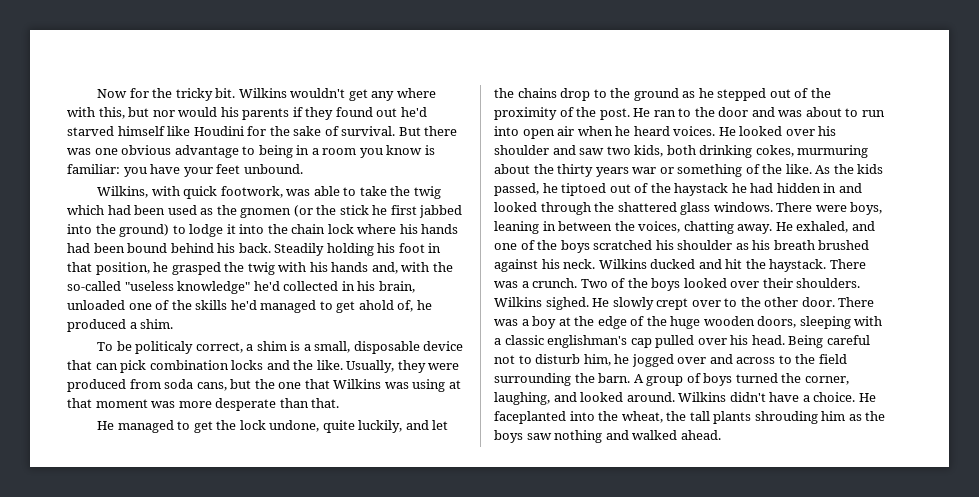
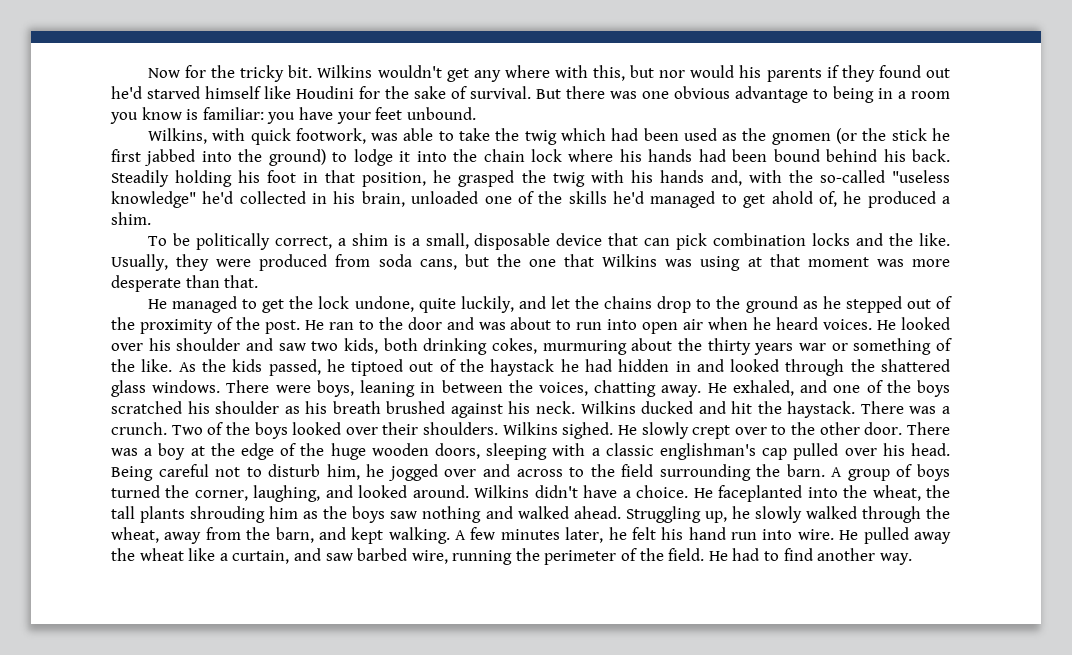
[135,341,194,354] politicaly -> [195,233,270,250] politically
(721, 435) none -> [625,506,950,523] [111,527,952,544] [111,548,912,565] Struggling up, he slowly walked through the wheat, away from the barn, and kept walking. A few minutes later, he felt his hand run into wire. He pulled away the wheat like a curtain, and saw barbed wire, running the perimeter of the field. He had to find another way.

